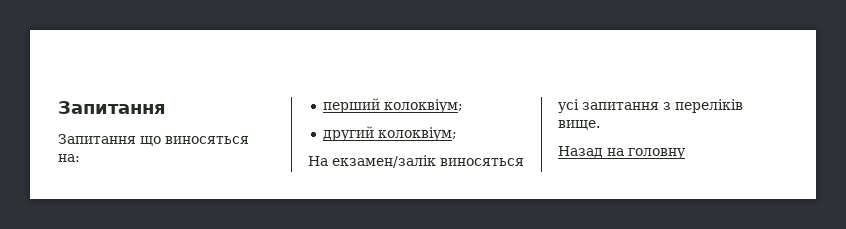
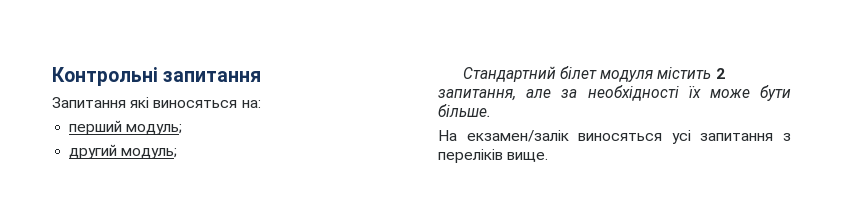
[58,101,166,114] [58,134,161,146] Запитання // Запитання що -> [52,67,262,86] [52,97,150,108] Контрольні запитання // Запитання які
[383,99,463,113] колоквіум; -> [126,124,183,135] модуль;
[377,127,457,141] колоквіум; -> [121,148,178,159] [462,66,725,82] [438,85,791,101] [438,104,491,117] модуль; // Стандартний білет модуля містить 2 запитання, але за необхідності їх може бути більше.
[558,146,686,159] // Назад на головну -> (549, 157) none

